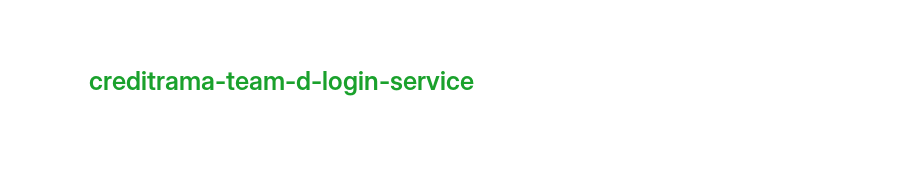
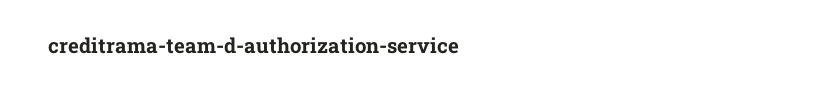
[89,71,474,96] creditrama-team-d-login-service -> [48,37,459,54] creditrama-team-d-authorization-service

